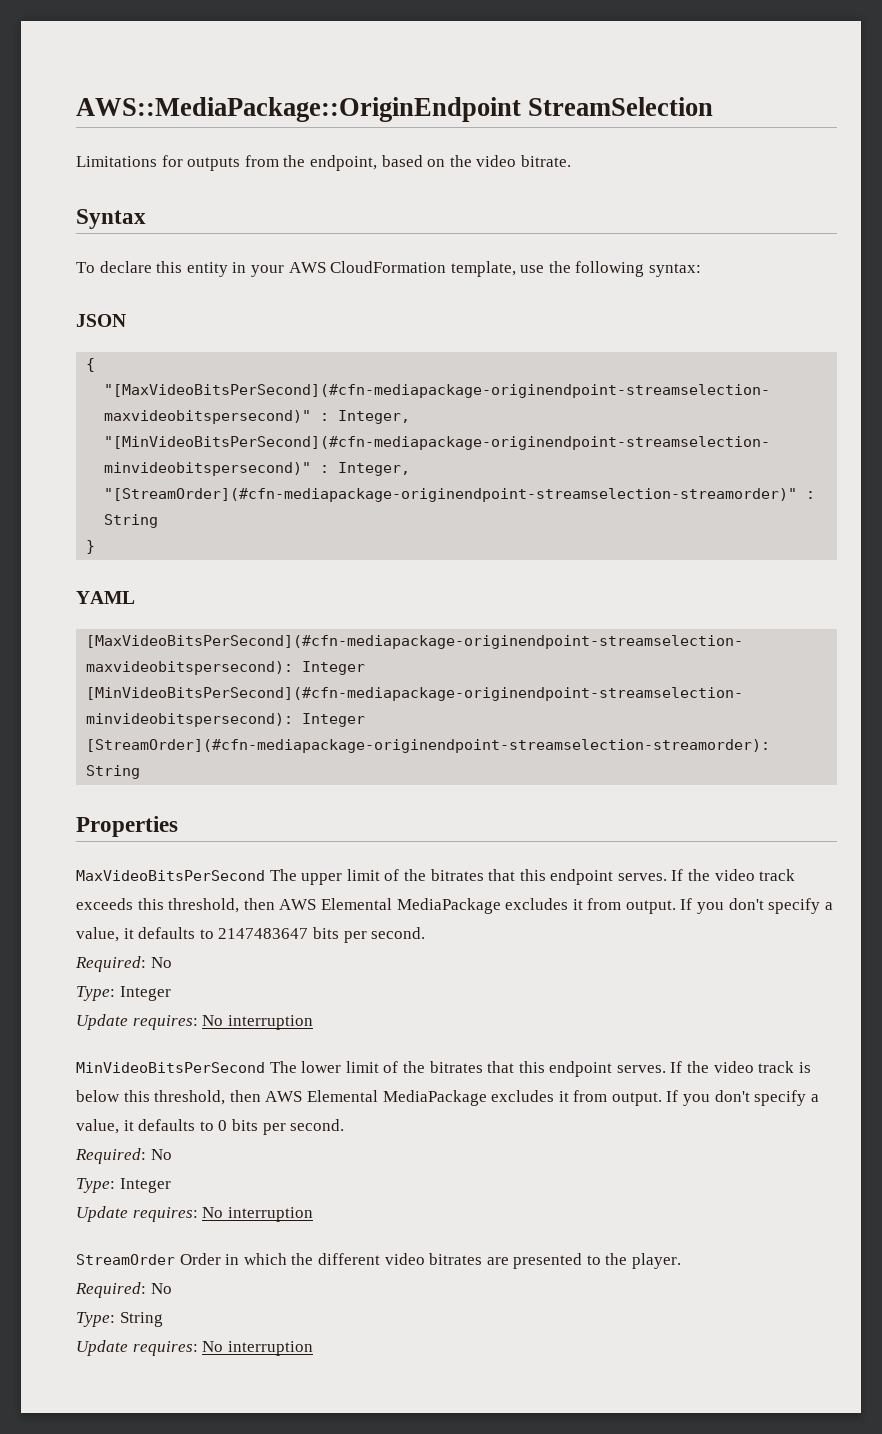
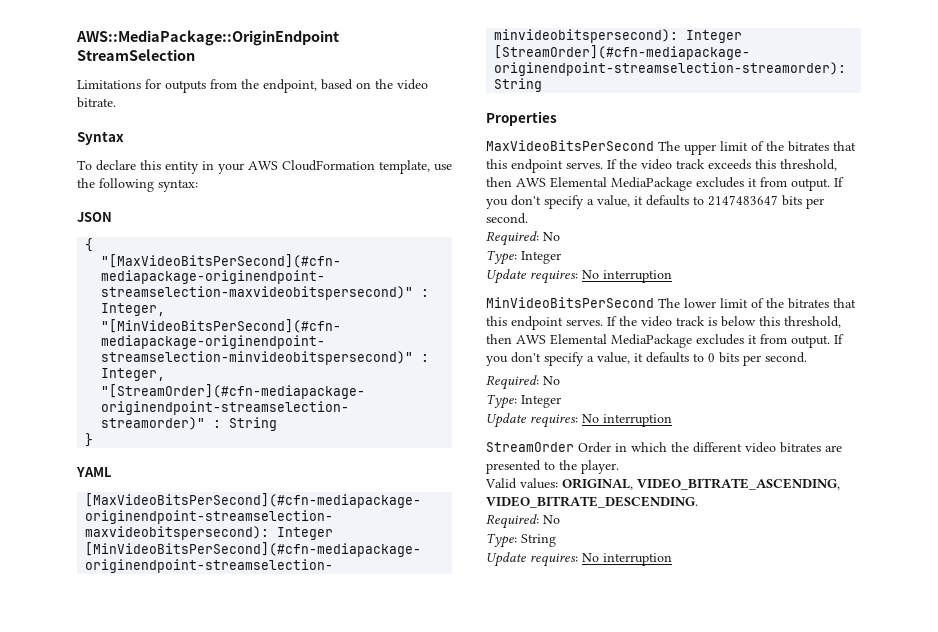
(682, 1261) none -> [485,478,840,490] [486,496,698,508] // Valid values: ORIGINAL, VIDEO_BITRATE_ASCENDING, VIDEO_BITRATE_DESCENDING.

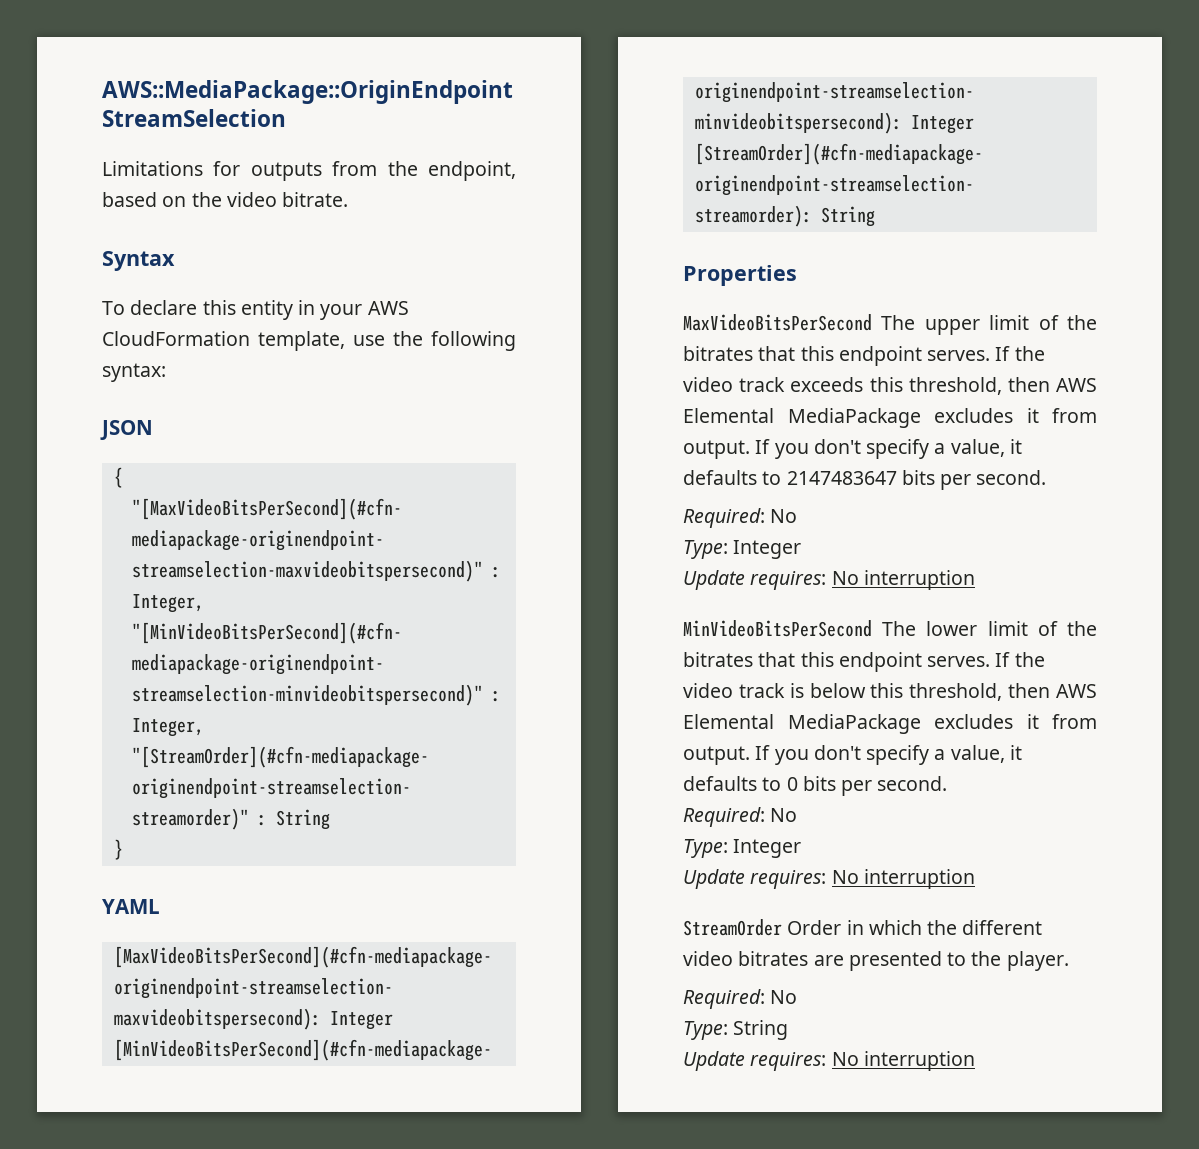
[485,478,840,490] [486,496,698,508] // Valid values: ORIGINAL, VIDEO_BITRATE_ASCENDING, VIDEO_BITRATE_DESCENDING. -> (1069, 961) none

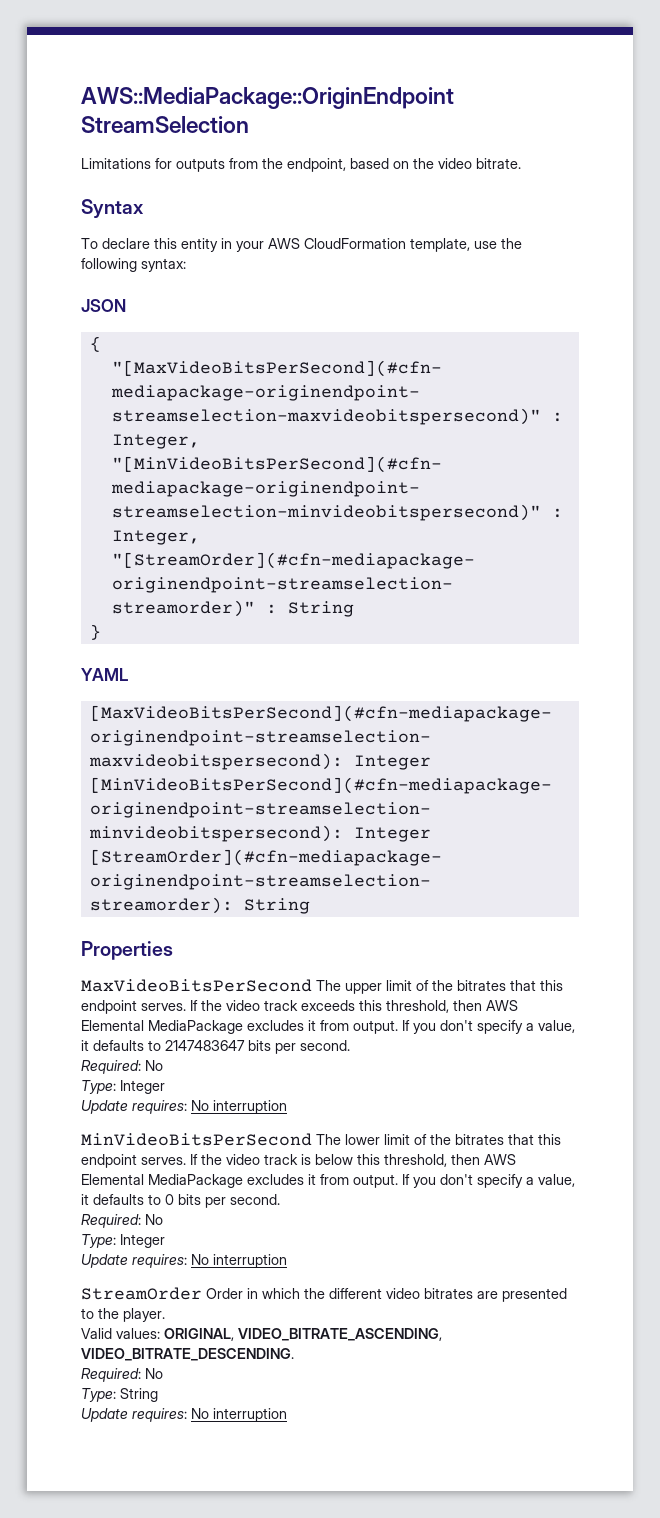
(1069, 961) none -> [81,1328,442,1341] [81,1348,294,1361] // Valid values: ORIGINAL, VIDEO_BITRATE_ASCENDING, VIDEO_BITRATE_DESCENDING.

